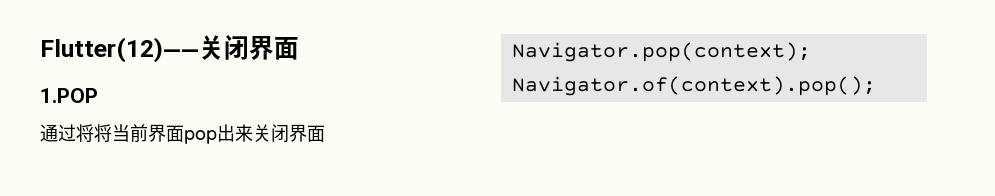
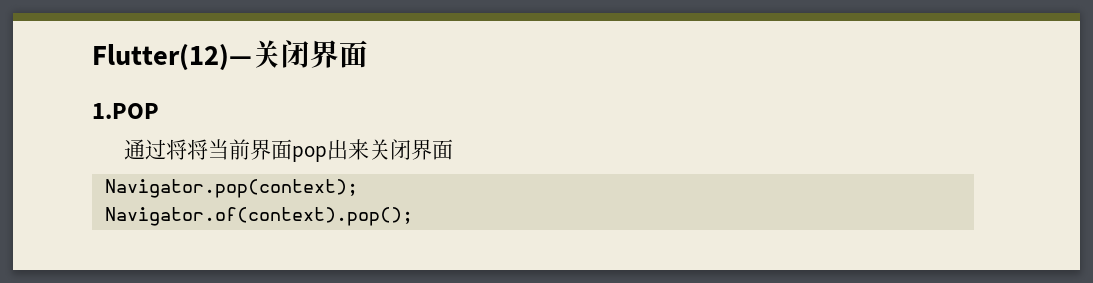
[40,37,199,63] Flutter(12)—— -> [92,44,252,71] Flutter(12)—

